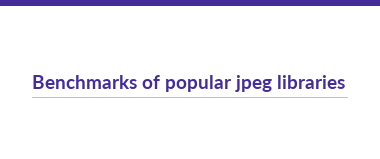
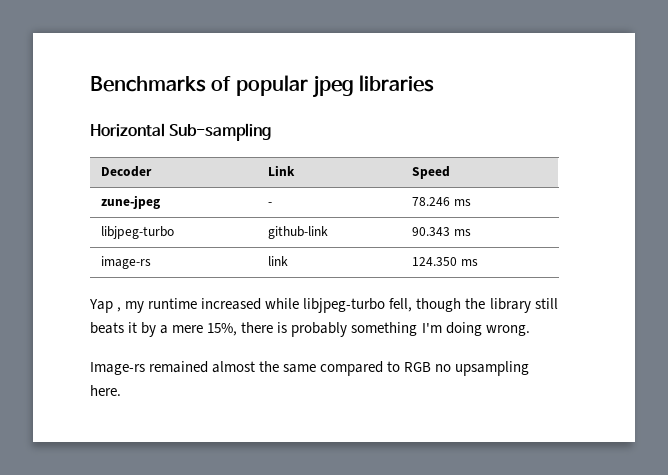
(345, 82) none -> [90,123,272,141] [101,166,153,177] [268,165,296,176] [412,166,451,179] [101,195,161,209] [268,202,273,206] [412,197,471,206] [101,226,175,239] [268,226,329,239] [412,227,471,236] [101,256,152,269] [268,256,289,266] [412,257,478,266] [89,298,558,313] [90,322,530,337] [90,361,530,376] [90,385,121,396] // Horizontal Sub-sampling // Decoder | Link | Speed // zune-jpeg | - | 78.246 ms // libjpeg-turbo | github-link | 90.343 ms // image-rs | link | 124.350 ms // Yap , my runtime increased while libjpeg-turbo fell, though the library still beats it by a mere 15%, there is probably something I'm doing wrong. // Image-rs remained almost the same compared to RGB no upsampling here.

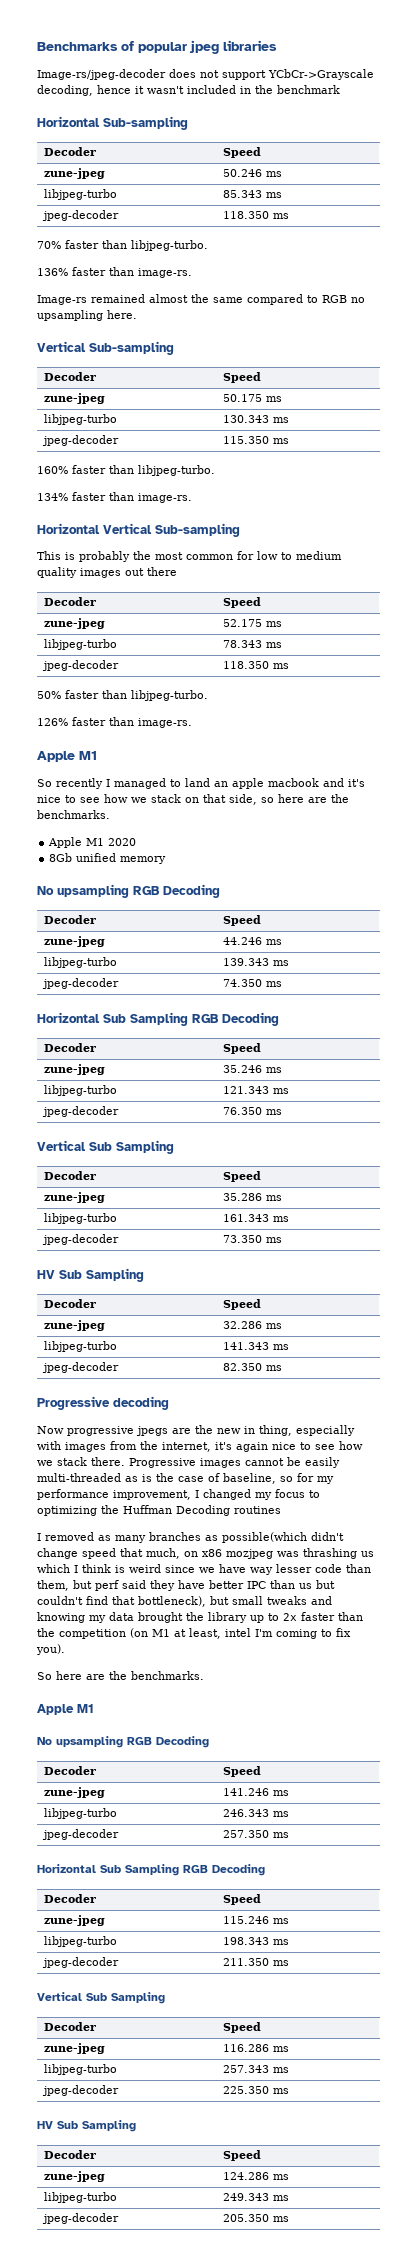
(435, 83) none -> [37,69,374,80] [37,85,340,96] // Image-rs/jpeg-decoder does not support YCbCr->Grayscale decoding, hence it wasn't included in the benchmark
[268,165,296,176] [412,166,451,179] [101,195,161,209] [268,202,273,206] [412,197,471,206] [101,226,175,239] [268,226,329,239] [412,227,471,236] [101,256,152,269] [268,256,289,266] [412,257,478,266] [89,298,558,313] [90,322,530,337] | Link | Speed // zune-jpeg | - | 78.246 ms // libjpeg-turbo | github-link | 90.343 ms // image-rs | link | 124.350 ms // Yap , my runtime increased while libjpeg-turbo fell, though the library still beats it by a mere 15%, there is probably something I'm doing wrong. -> [223,147,262,158] [44,168,106,179] [223,169,283,177] [44,189,118,200] [223,190,283,198] [42,210,120,221] [223,211,290,219] [37,240,208,251] [37,267,192,278] | Speed // zune-jpeg | 50.246 ms // libjpeg-turbo | 85.343 ms // jpeg-decoder | 118.350 ms // 70% faster than libjpeg-turbo. // 136% faster than image-rs.
(121, 390) none -> [37,341,174,355] [44,372,97,381] [223,372,262,383] [44,393,106,404] [223,394,283,402] [44,414,118,425] [223,415,290,423] [42,435,120,446] [223,436,290,444] [37,465,215,476] [37,492,192,503] [37,523,240,537] [37,551,342,562] [37,567,177,578] [44,597,97,606] [223,597,262,608] [44,618,106,629] [223,619,283,627] [44,639,118,650] [223,640,283,648] [42,660,120,671] [223,661,290,669] [37,690,208,701] [37,717,192,728] [37,751,97,762] [37,778,365,789] [37,794,349,805] [37,810,110,819] [48,837,137,848] [49,853,167,864] [37,884,220,898] [44,915,97,924] [223,915,262,926] [44,936,106,947] [223,937,283,945] [44,957,118,968] [223,958,290,966] [42,978,120,989] [223,979,283,987] [37,1012,279,1026] [44,1043,97,1052] [223,1043,262,1054] [44,1064,106,1075] [223,1065,283,1073] [44,1085,118,1096] [223,1086,290,1094] [42,1106,120,1117] [223,1107,283,1115] [37,1140,174,1154] [44,1171,97,1180] [223,1171,262,1182] [44,1192,106,1203] [223,1193,283,1201] [44,1213,118,1224] [223,1214,290,1222] [42,1234,120,1245] [223,1235,283,1243] [37,1268,144,1282] [44,1299,97,1308] [223,1299,262,1310] [44,1320,106,1331] [223,1321,283,1329] [44,1341,118,1352] [223,1342,290,1350] [42,1362,120,1373] [223,1363,283,1371] [37,1396,169,1410] [37,1425,355,1436] [37,1441,363,1452] [37,1457,340,1468] [37,1473,334,1484] [37,1489,320,1500] [37,1505,281,1516] [37,1532,344,1543] [37,1548,374,1559] [37,1564,371,1575] [37,1580,335,1591] [37,1596,332,1607] [37,1612,363,1623] [37,1628,351,1639] [36,1644,65,1655] [37,1671,204,1680] [37,1704,94,1715] [37,1736,209,1748] [44,1766,97,1775] [223,1766,262,1777] [44,1787,106,1798] [223,1788,290,1796] [44,1808,118,1819] [223,1809,290,1817] [42,1829,120,1840] [223,1830,290,1838] [37,1864,265,1876] [44,1894,97,1903] [223,1894,262,1905] [44,1915,106,1926] [223,1916,290,1924] [44,1936,118,1947] [223,1937,290,1945] [42,1957,120,1968] [223,1958,290,1966] [37,1992,165,2004] [44,2022,97,2031] [223,2022,262,2033] [44,2043,106,2054] [223,2044,290,2052] [44,2064,118,2075] [223,2065,290,2073] [42,2085,120,2096] [223,2086,290,2094] [37,2120,136,2132] [44,2150,97,2159] [223,2150,262,2161] [44,2171,106,2182] [223,2172,290,2180] [44,2192,118,2203] [223,2193,290,2201] [42,2213,120,2224] [223,2214,290,2222] // Vertical Sub-sampling // Decoder | Speed // zune-jpeg | 50.175 ms // libjpeg-turbo | 130.343 ms // jpeg-decoder | 115.350 ms // 160% faster than libjpeg-turbo. // 134% faster than image-rs. // Horizontal Vertical Sub-sampling // This is probably the most common for low to medium quality images out there // Decoder | Speed // zune-jpeg | 52.175 ms // libjpeg-turbo | 78.343 ms // jpeg-decoder | 118.350 ms // 50% faster than libjpeg-turbo. // 126% faster than image-rs. // Apple M1 // So recently I managed to land an apple macbook and it's nice to see how we stack on that side, so here are the benchmarks. // Apple M1 2020 // 8Gb unified memory // No upsampling RGB Decoding // Decoder | Speed // zune-jpeg | 44.246 ms // libjpeg-turbo | 139.343 ms // jpeg-decoder | 74.350 ms // Horizontal Sub Sampling RGB Decoding // Decoder | Speed // zune-jpeg | 35.246 ms // libjpeg-turbo | 121.343 ms // jpeg-decoder | 76.350 ms // Vertical Sub Sampling // Decoder | Speed // zune-jpeg | 35.286 ms // libjpeg-turbo | 161.343 ms // jpeg-decoder | 73.350 ms // HV Sub Sampling // Decoder | Speed // zune-jpeg | 32.286 ms // libjpeg-turbo | 141.343 ms // jpeg-decoder | 82.350 ms // Progressive decoding // Now progressive jpegs are the new in thing, especially with images from the internet, it's again nice to see how we stack there. Progressive images cannot be easily multi-threaded as is the case of baseline, so for my performance improvement, I changed my focus to optimizing the Huffman Decoding routines // I removed as many branches as possible(which didn't change speed that much, on x86 mozjpeg was thrashing us which I think is weird since we have way lesser code than them, but perf said they have better IPC than us but couldn't find that bottleneck), but small tweaks and knowing my data brought the library up to 2x faster than the competition (on M1 at least, intel I'm coming to fix you). // So here are the benchmarks. // Apple M1 // No upsampling RGB Decoding // Decoder | Speed // zune-jpeg | 141.246 ms // libjpeg-turbo | 246.343 ms // jpeg-decoder | 257.350 ms // Horizontal Sub Sampling RGB Decoding // Decoder | Speed // zune-jpeg | 115.246 ms // libjpeg-turbo | 198.343 ms // jpeg-decoder | 211.350 ms // Vertical Sub Sampling // Decoder | Speed // zune-jpeg | 116.286 ms // libjpeg-turbo | 257.343 ms // jpeg-decoder | 225.350 ms // HV Sub Sampling // Decoder | Speed // zune-jpeg | 124.286 ms // libjpeg-turbo | 249.343 ms // jpeg-decoder | 205.350 ms

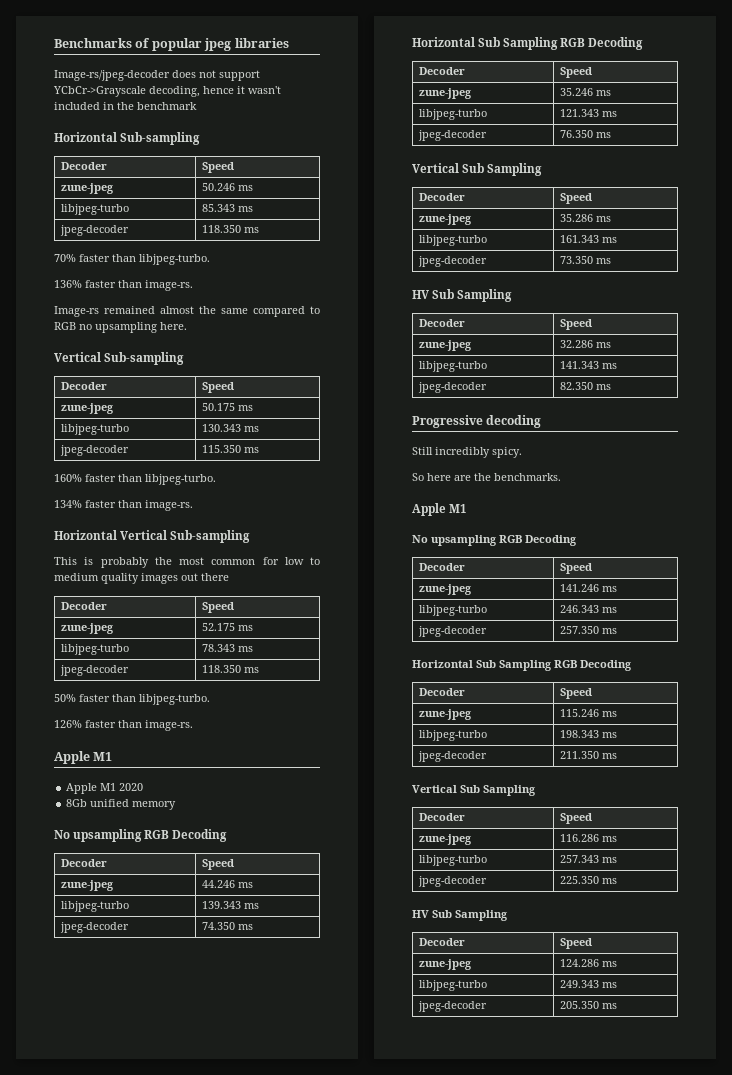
[37,778,365,789] [37,794,349,805] [37,810,110,819] // So recently I managed to land an apple macbook and it's nice to see how we stack on that side, so here are the benchmarks. -> (113, 756) none
[37,1425,355,1436] [37,1441,363,1452] [37,1457,340,1468] [37,1473,334,1484] [37,1489,320,1500] [37,1505,281,1516] [37,1532,344,1543] [37,1548,374,1559] [37,1564,371,1575] [37,1580,335,1591] [37,1596,332,1607] [37,1612,363,1623] [37,1628,351,1639] [36,1644,65,1655] Now progressive jpegs are the new in thing, especially with images from the internet, it's again nice to see how we stack there. Progressive images cannot be easily multi-threaded as is the case of baseline, so for my performance improvement, I changed my focus to optimizing the Huffman Decoding routines // I removed as many branches as possible(which didn't change speed that much, on x86 mozjpeg was thrashing us which I think is weird since we have way lesser code than them, but perf said they have better IPC than us but couldn't find that bottleneck), but small tweaks and knowing my data brought the library up to 2x faster than the competition (on M1 at least, intel I'm coming to fix you). -> [412,447,522,458] Still incredibly spicy.

